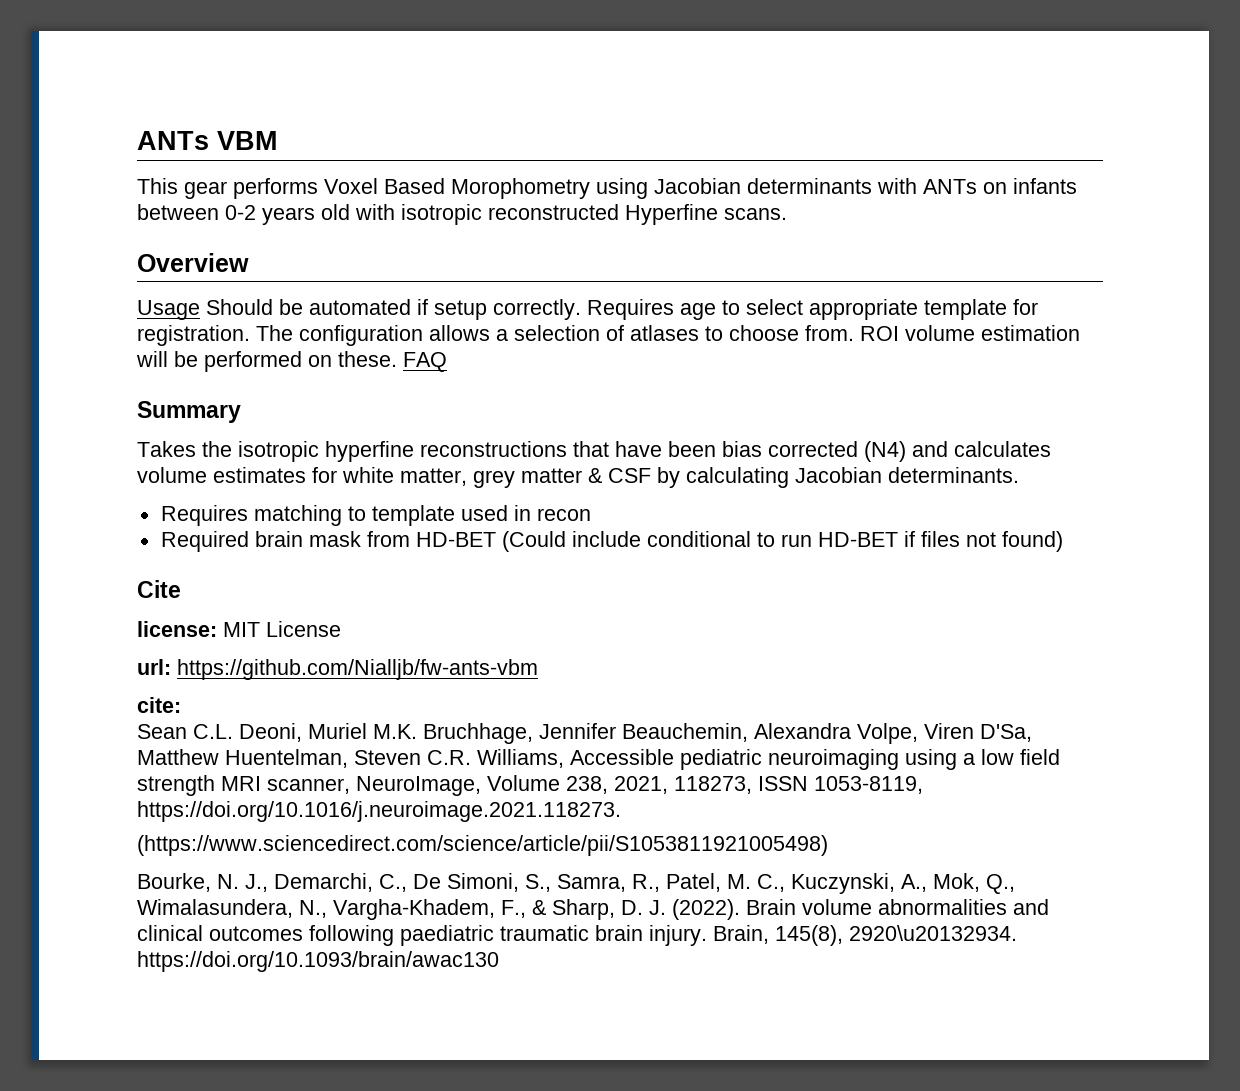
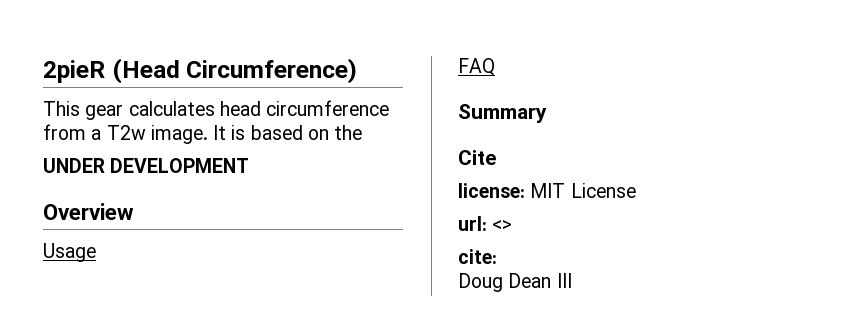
[137,131,277,150] ANTs VBM -> [43,58,358,84] 2pieR (Head Circumference)
[233,178,1077,199] [137,204,787,225] [137,253,249,272] [137,299,1038,320] [137,325,1080,346] [136,351,447,372] [137,401,241,423] [137,441,1051,462] [137,467,1019,488] [160,505,591,526] [160,531,1063,552] performs Voxel Based Morophometry using Jacobian determinants with ANTs on infants between 0-2 years old with isotropic reconstructed Hyperfine scans. // Overview // Usage Should be automated if setup correctly. Requires age to select appropriate template for registration. The configuration allows a selection of atlases to choose from. ROI volume estimation will be performed on these. FAQ // Summary // Takes the isotropic hyperfine reconstructions that have been bias corrected (N4) and calculates volume estimates for white matter, grey matter & CSF by calculating Jacobian determinants. // Requires matching to template used in recon // Required brain mask from HD-BET (Could include conditional to run HD-BET if files not found) -> [128,100,390,116] [43,124,363,144] [43,158,250,173] [43,203,134,220] [43,243,96,262] [458,58,495,76] [458,104,547,123] calculates head circumference from a T2w image. It is based on the // UNDER DEVELOPMENT // Overview // Usage // FAQ // Summary
[177,659,538,680] https://github.com/Nialljb/fw-ants-vbm -> [492,220,513,231] <>
[137,723,1032,744] [137,749,1060,770] [137,775,923,796] [137,801,621,822] [137,835,828,856] [137,873,1015,894] [137,899,1049,920] [137,925,1017,946] [137,951,499,972] Sean C.L. Deoni, Muriel M.K. Bruchhage, Jennifer Beauchemin, Alexandra Volpe, Viren D'Sa, Matthew Huentelman, Steven C.R. Williams, Accessible pediatric neuroimaging using a low field strength MRI scanner, NeuroImage, Volume 238, 2021, 118273, ISSN 1053-8119, https://doi.org/10.1016/j.neuroimage.2021.118273. // (https://www.sciencedirect.com/science/article/pii/S1053811921005498) // Bourke, N. J., Demarchi, C., De Simoni, S., Samra, R., Patel, M. C., Kuczynski, A., Mok, Q., Wimalasundera, N., Vargha-Khadem, F., & Sharp, D. J. (2022). Brain volume abnormalities and clinical outcomes following paediatric traumatic brain injury. Brain, 145(8), 2920\u20132934. https://doi.org/10.1093/brain/awac130 -> [458,273,572,292] Doug Dean III

